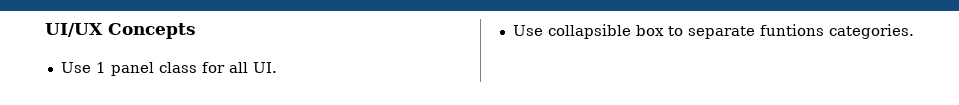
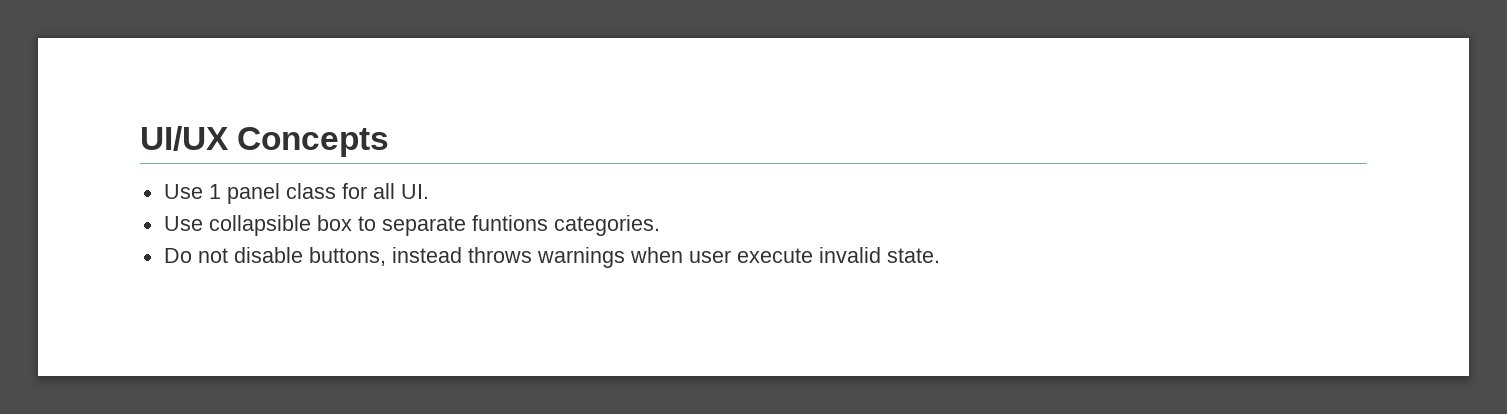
(914, 31) none -> [163,247,940,268] // Do not disable buttons, instead throws warnings when user execute invalid state.

